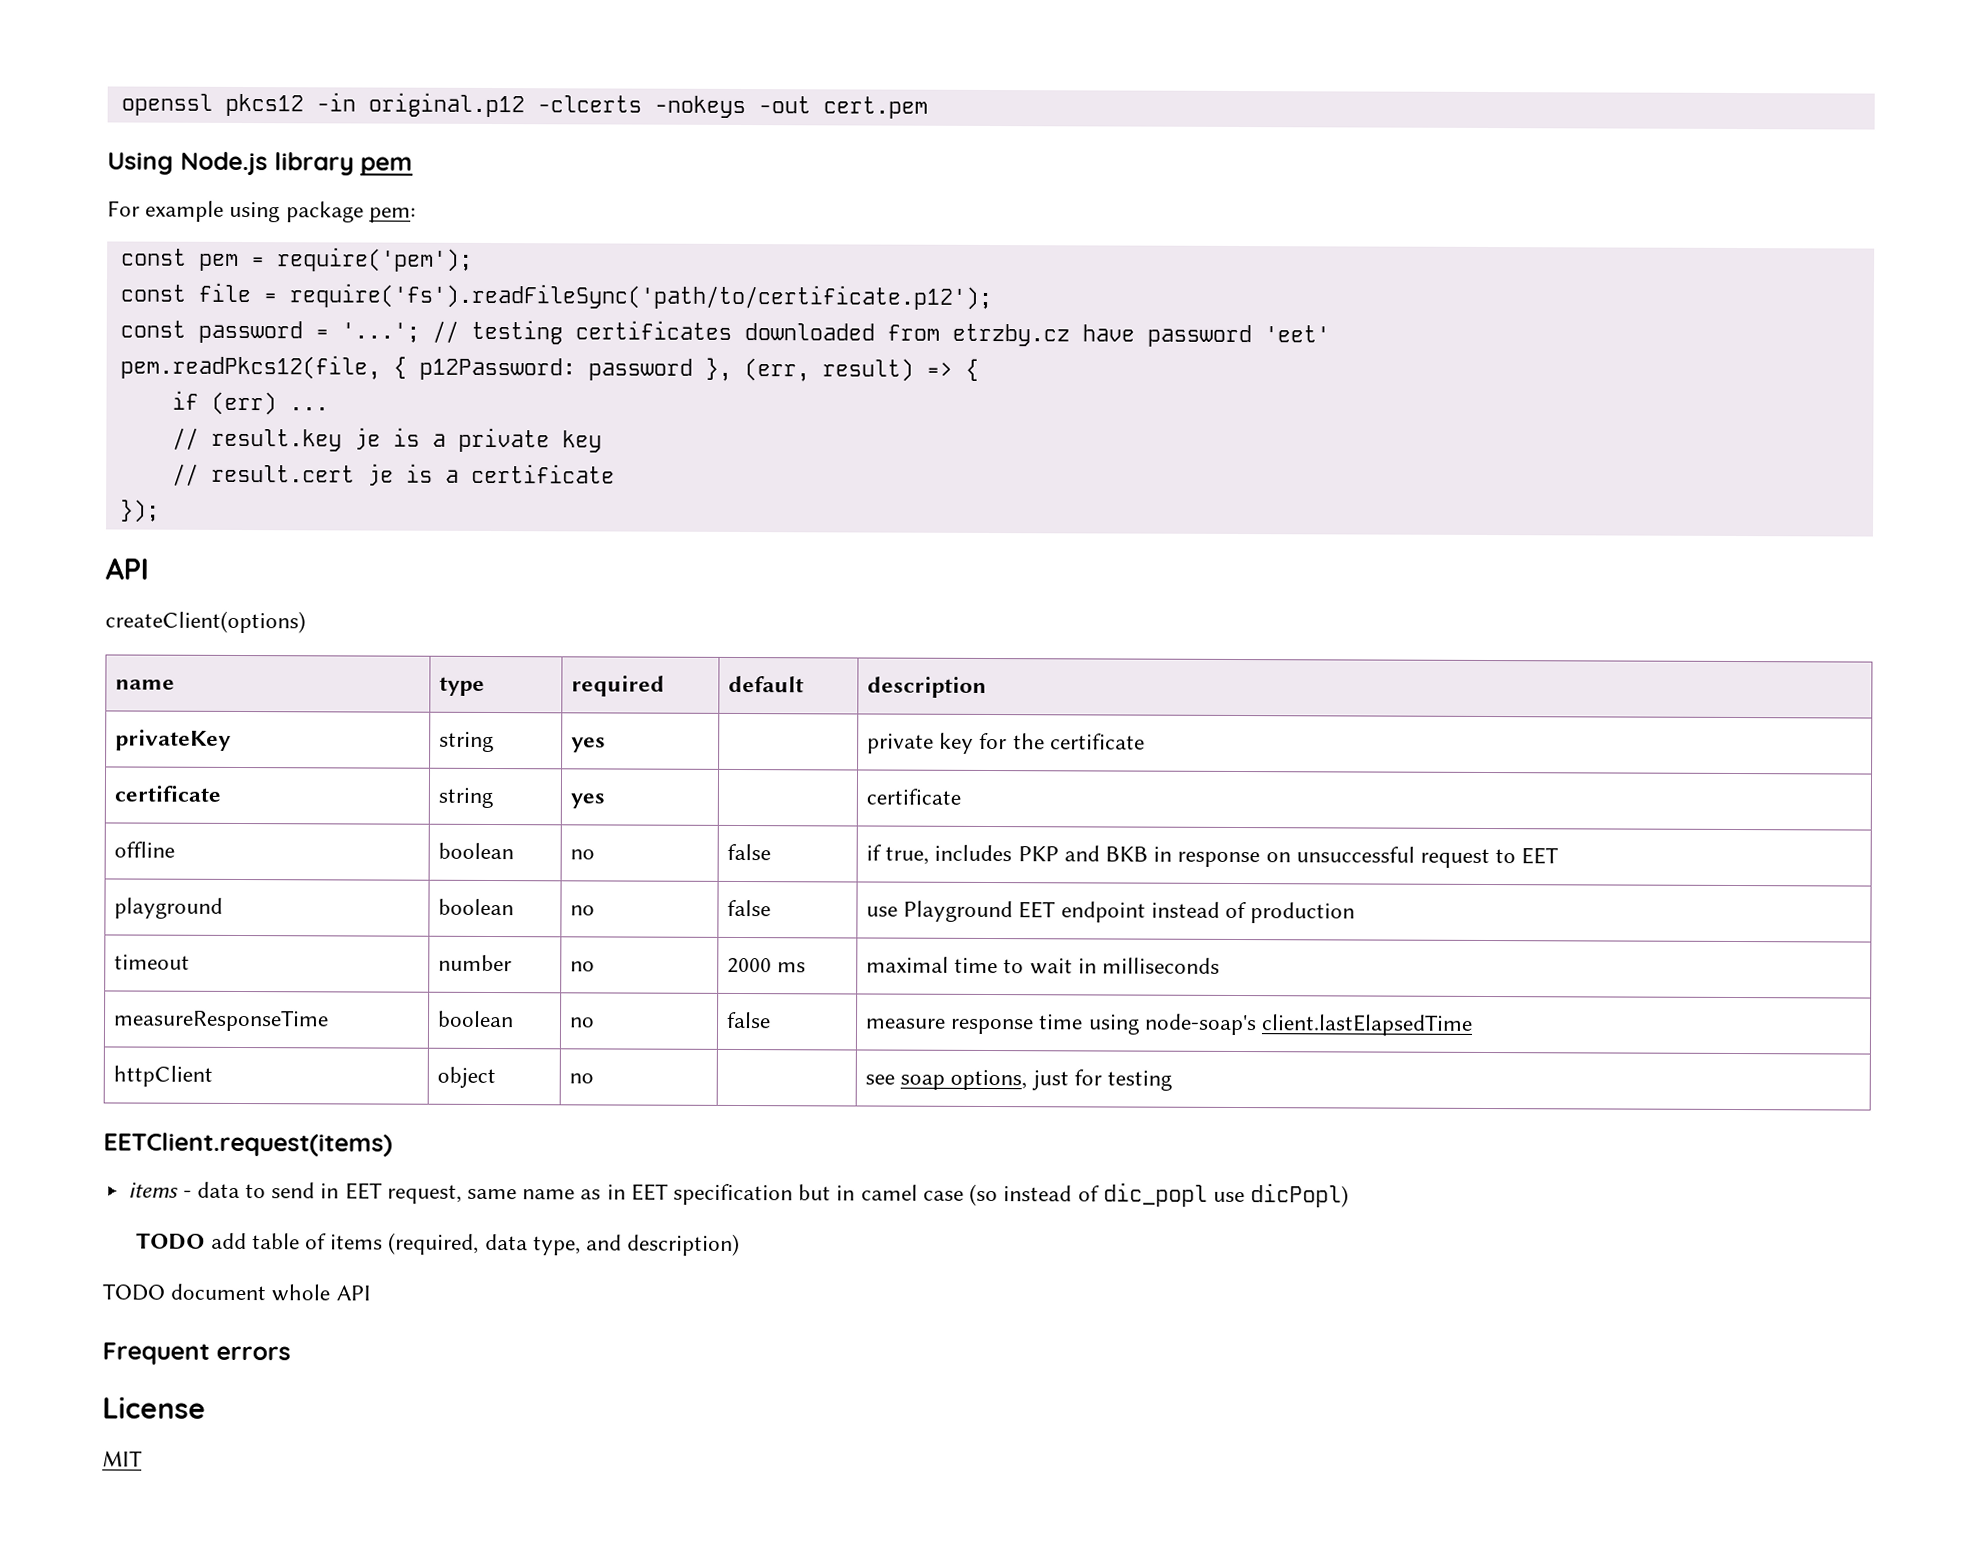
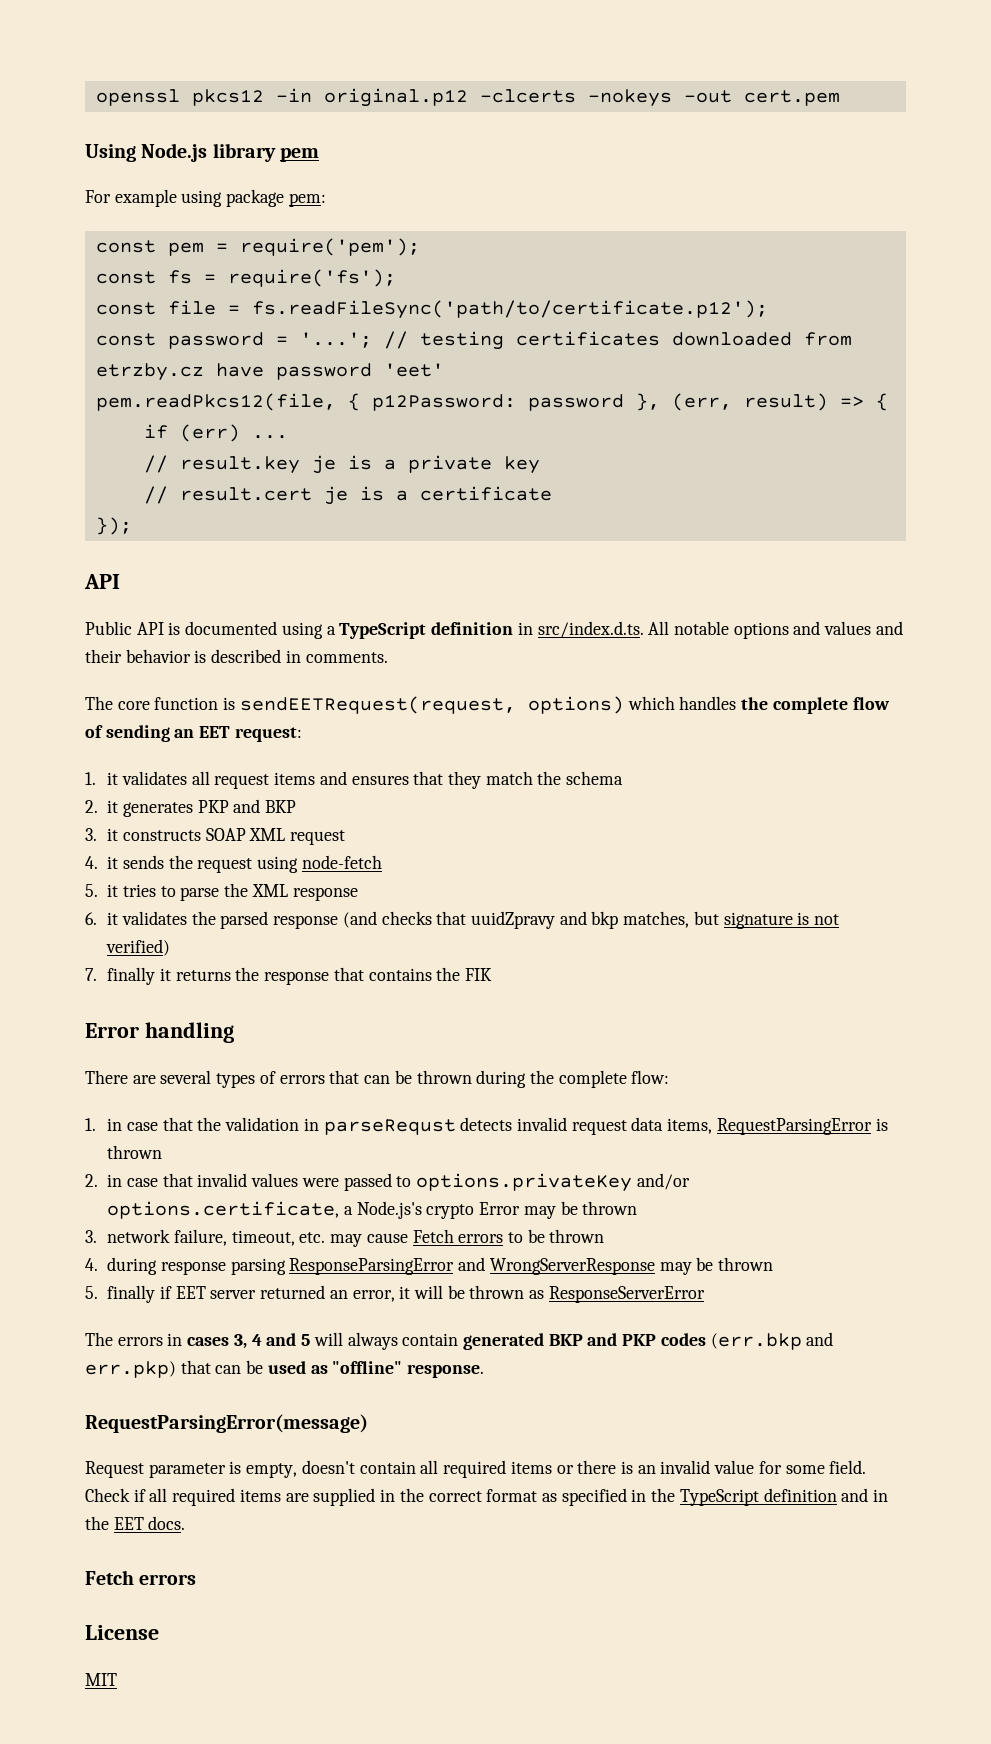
(473, 259) none -> [95,269,396,287] // const fs = require('fs');
[288,283,992,311] require('fs').readFileSync('path/to/certificate.p12'); -> [251,300,768,319] fs.readFileSync('path/to/certificate.p12');
[105,610,306,634] [114,679,175,690] [438,676,485,696] [570,675,665,697] [727,675,804,693] [866,676,987,698] [114,729,231,751] [438,731,494,753] [570,737,606,753] [866,732,1145,754] [113,785,221,802] [437,787,493,809] [569,793,605,809] [865,788,961,805] [113,841,175,858] [437,842,514,860] [569,849,595,860] [726,843,771,861] [865,844,1560,869] [113,897,223,919] [437,898,514,916] [569,905,595,916] [726,899,771,917] [865,900,1356,924] [113,954,190,970] [437,954,512,972] [569,961,595,972] [726,957,807,974] [865,956,1220,975] [112,1009,329,1032] [436,1010,514,1028] [568,1017,595,1028] [725,1011,771,1029] [864,1013,1473,1036] [112,1065,213,1087] [436,1066,496,1089] [568,1073,594,1084] [864,1069,1172,1091] [103,1132,393,1157] [128,1181,1350,1208] [136,1232,741,1257] [102,1283,371,1302] [102,1342,210,1365] createClient(options) // name | type | required | default | description // privateKey | string | yes | | private key for the certificate // certificate | string | yes | | certificate // offline | boolean | no | false | if true, includes PKP and BKB in response on unsuccessful request to EET // playground | boolean | no | false | use Playground EET endpoint instead of production // timeout | number | no | 2000 ms | maximal time to wait in milliseconds // measureResponseTime | boolean | no | false | measure response time using node-soap's client.lastElapsedTime // httpClient | object | no | | see soap options, just for testing // EETClient.request(items) // items - data to send in EET request, same name as in EET specification but in camel case (so instead of dic_popl use dicPopl) // TODO add table of items (required, data type, and description) // TODO document whole API // Frequent -> [85,621,903,639] [85,649,388,663] [85,696,890,714] [85,725,302,742] [85,771,624,789] [85,799,297,817] [85,828,346,845] [85,855,382,873] [85,883,358,901] [85,911,840,929] [106,939,171,956] [85,967,493,985] [85,1022,234,1043] [85,1070,670,1088] [85,1117,888,1135] [107,1145,163,1159] [85,1173,690,1192] [107,1201,638,1219] [85,1229,605,1247] [85,1257,774,1275] [85,1285,705,1303] [85,1332,834,1350] [85,1360,485,1378] [85,1414,368,1433] [85,1460,867,1478] [85,1488,889,1506] [85,1516,186,1530] [85,1570,134,1585] Public API is documented using a TypeScript definition in src/index.d.ts. All notable options and values and their behavior is described in comments. // The core function is sendEETRequest(request, options) which handles the complete flow of sending an EET request: // 1. it validates all request items and ensures that they match the schema // 2. it generates PKP and BKP // 3. it constructs SOAP XML request // 4. it sends the request using node-fetch // 5. it tries to parse the XML response // 6. it validates the parsed response (and checks that uuidZpravy and bkp matches, but signature is not verified) // 7. finally it returns the response that contains the FIK // Error handling // There are several types of errors that can be thrown during the complete flow: // 1. in case that the validation in parseRequst detects invalid request data items, RequestParsingError is thrown // 2. in case that invalid values were passed to options.privateKey and/or options.certificate, a Node.js's crypto Error may be thrown // 3. network failure, timeout, etc. may cause Fetch errors to be thrown // 4. during response parsing ResponseParsingError and WrongServerResponse may be thrown // 5. finally if EET server returned an error, it will be thrown as ResponseServerError // The errors in cases 3, 4 and 5 will always contain generated BKP and PKP codes (err.bkp and err.pkp) that can be used as "offline" response. // RequestParsingError(message) // Request parameter is empty, doesn't contain all required items or there is an invalid value for some field. Check if all required items are supplied in the correct format as specified in the TypeScript definition and in the EET docs. // Fetch

